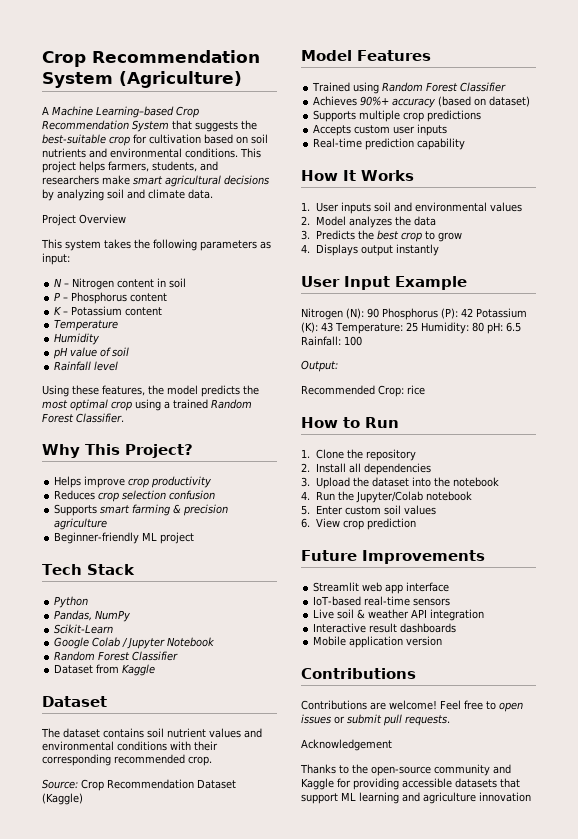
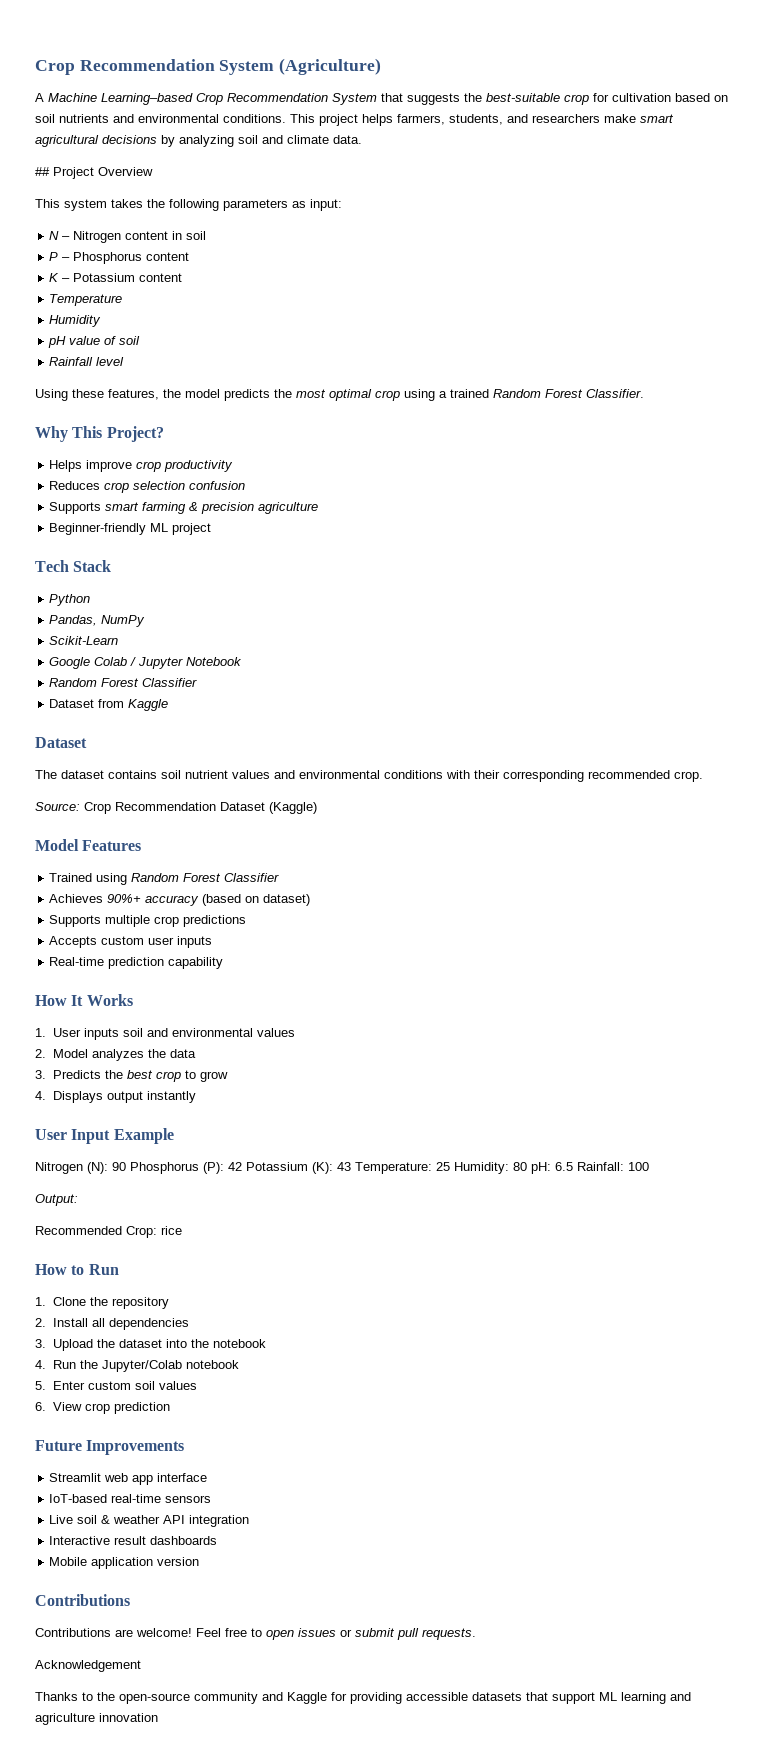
(213, 194) none -> [35,167,50,176] ##

